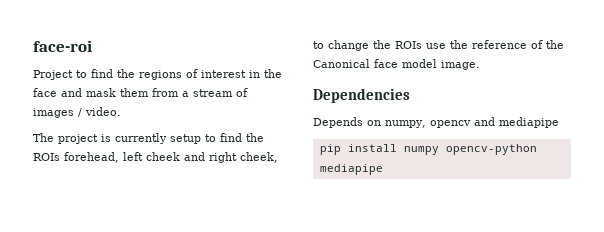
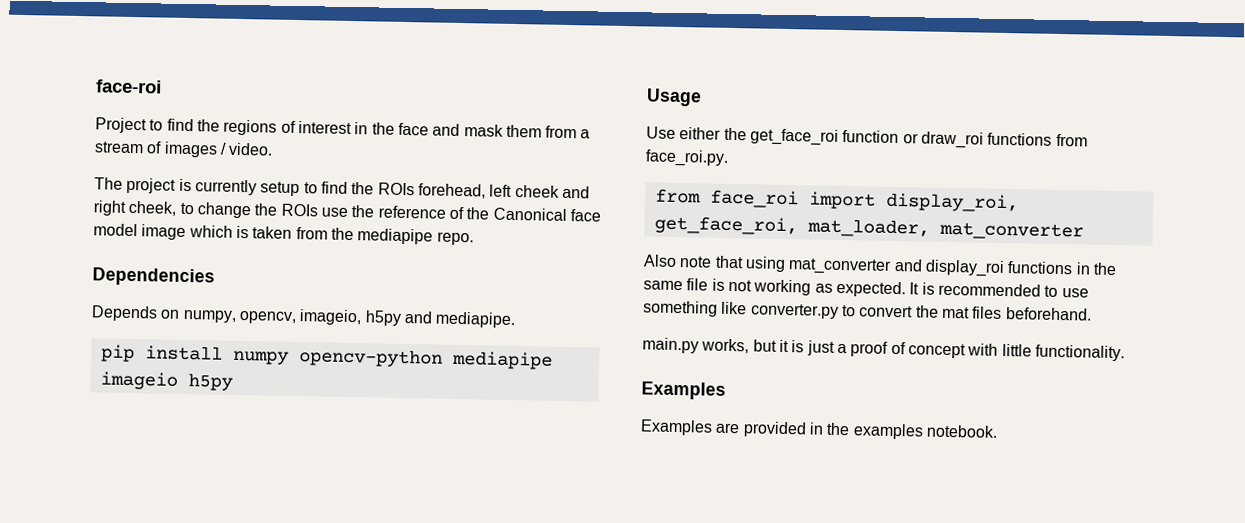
[441,60,480,70] image. -> [141,224,474,246] image which is taken from the mediapipe repo.
[429,117,559,128] opencv and mediapipe -> [238,309,517,329] opencv, imageio, h5py and mediapipe.
(383, 169) none -> [99,371,233,391] [646,88,702,107] [646,126,1088,149] [645,149,729,167] [654,188,1019,213] [653,215,1084,241] [643,254,1117,277] [643,278,1089,298] [643,300,1092,321] [642,337,1125,362] [641,381,726,400] [640,419,998,440] imageio h5py // Usage // Use either the get_face_roi function or draw_roi functions from face_roi.py. // from face_roi import display_roi, get_face_roi, mat_loader, mat_converter // Also note that using mat_converter and display_roi functions in the same file is not working as expected. It is recommended to use something like converter.py to convert the mat files beforehand. // main.py works, but it is just a proof of concept with little functionality. // Examples // Examples are provided in the examples notebook.

